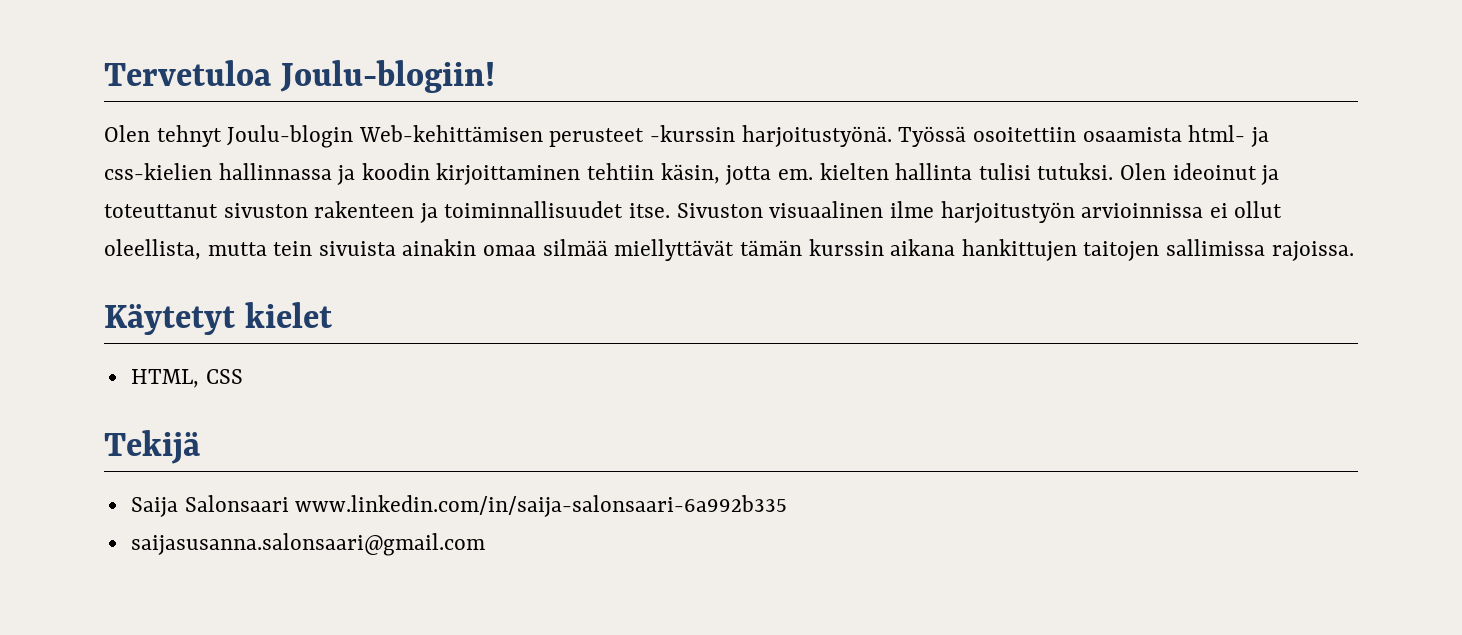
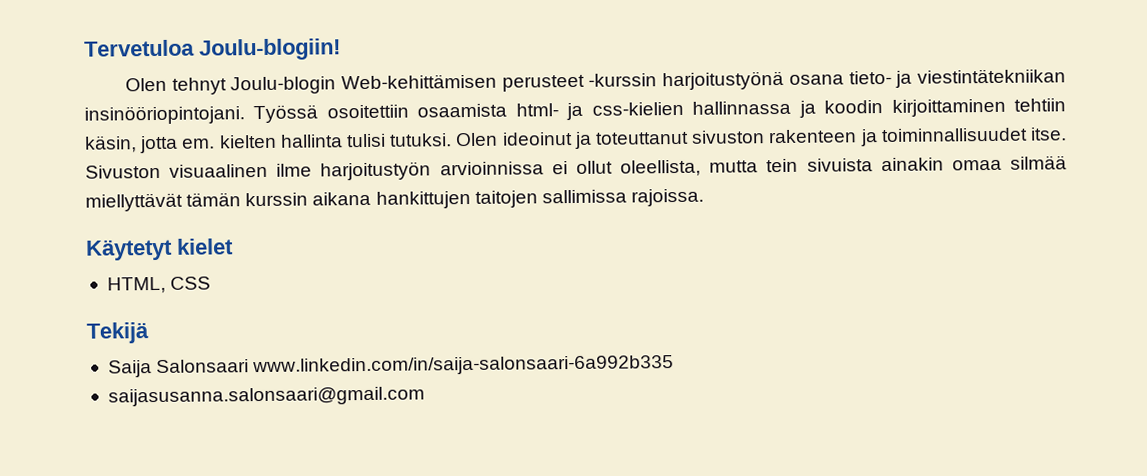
[741,125,892,147] harjoitustyönä. -> [662,68,1066,91] [84,105,245,125] harjoitustyönä osana tieto- ja viestintätekniikan insinööriopintojani.

